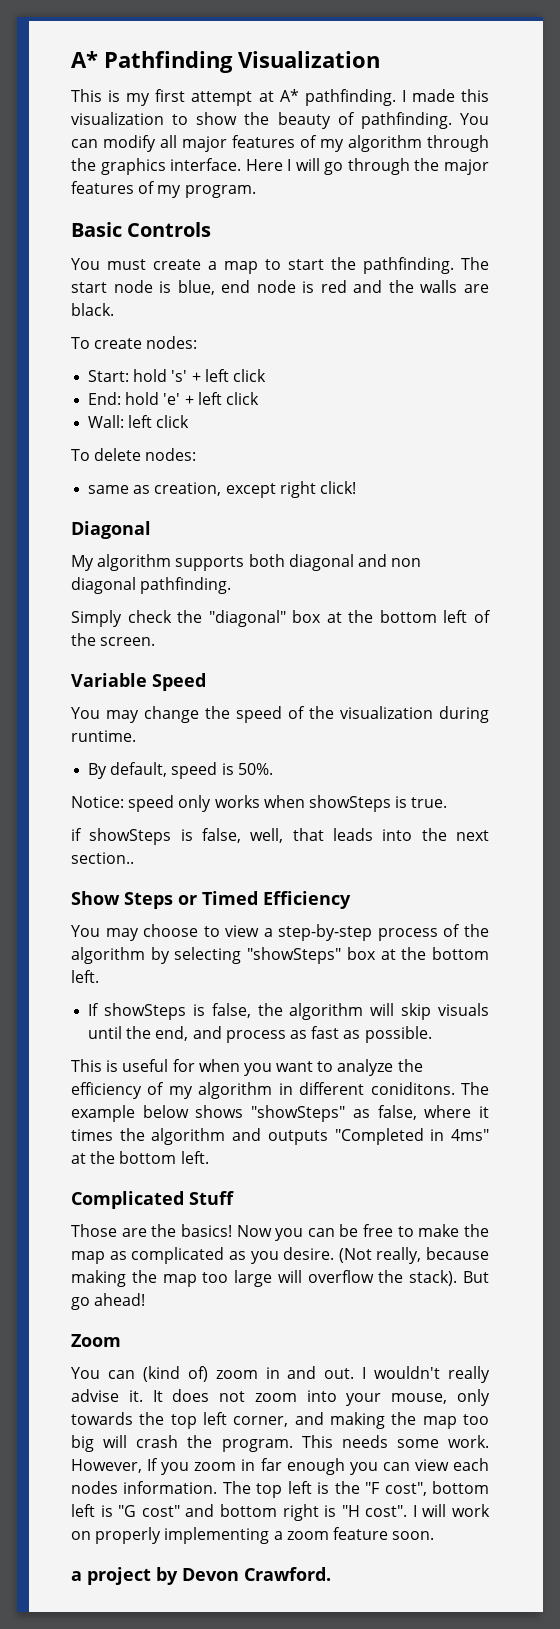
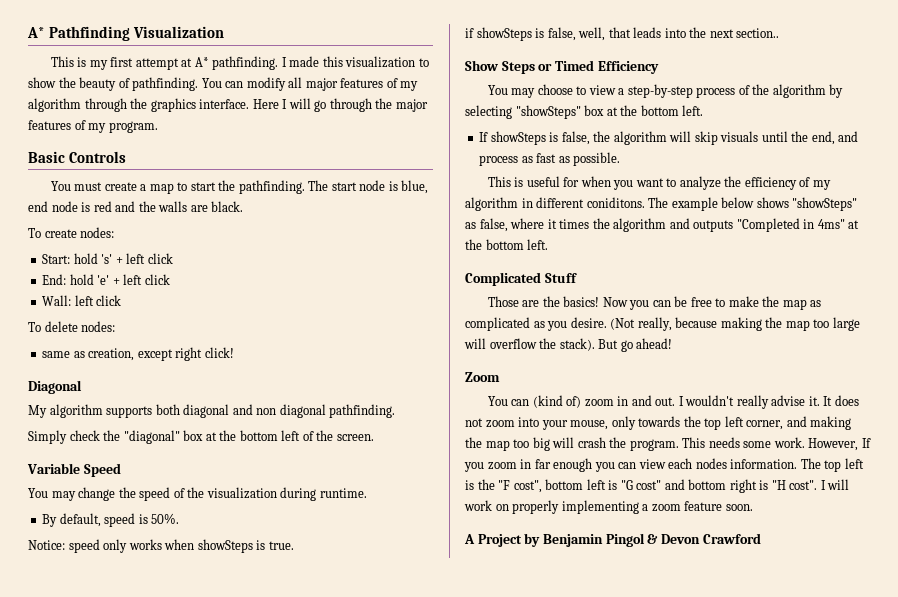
[71,1567,331,1585] a project by Devon Crawford. -> [464,533,761,547] A Project by Benjamin Pingol & Devon Crawford

